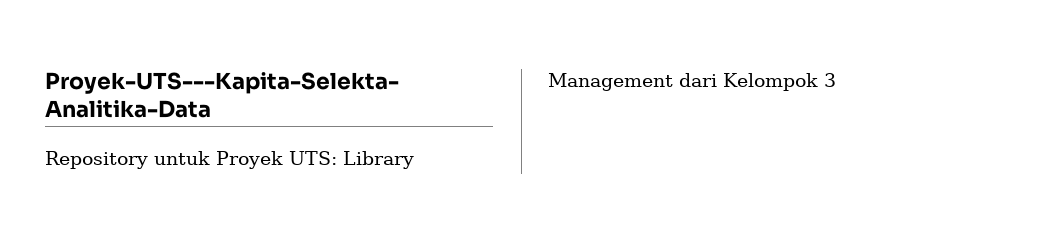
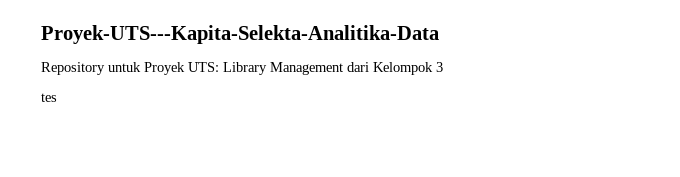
(836, 80) none -> [41,93,57,102] // tes

